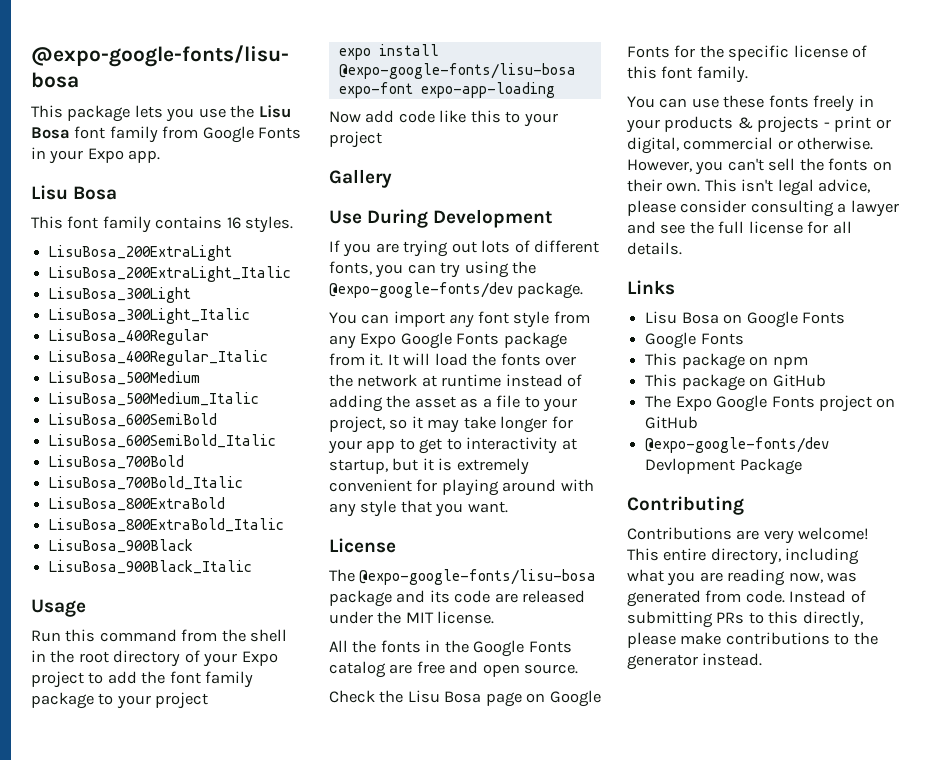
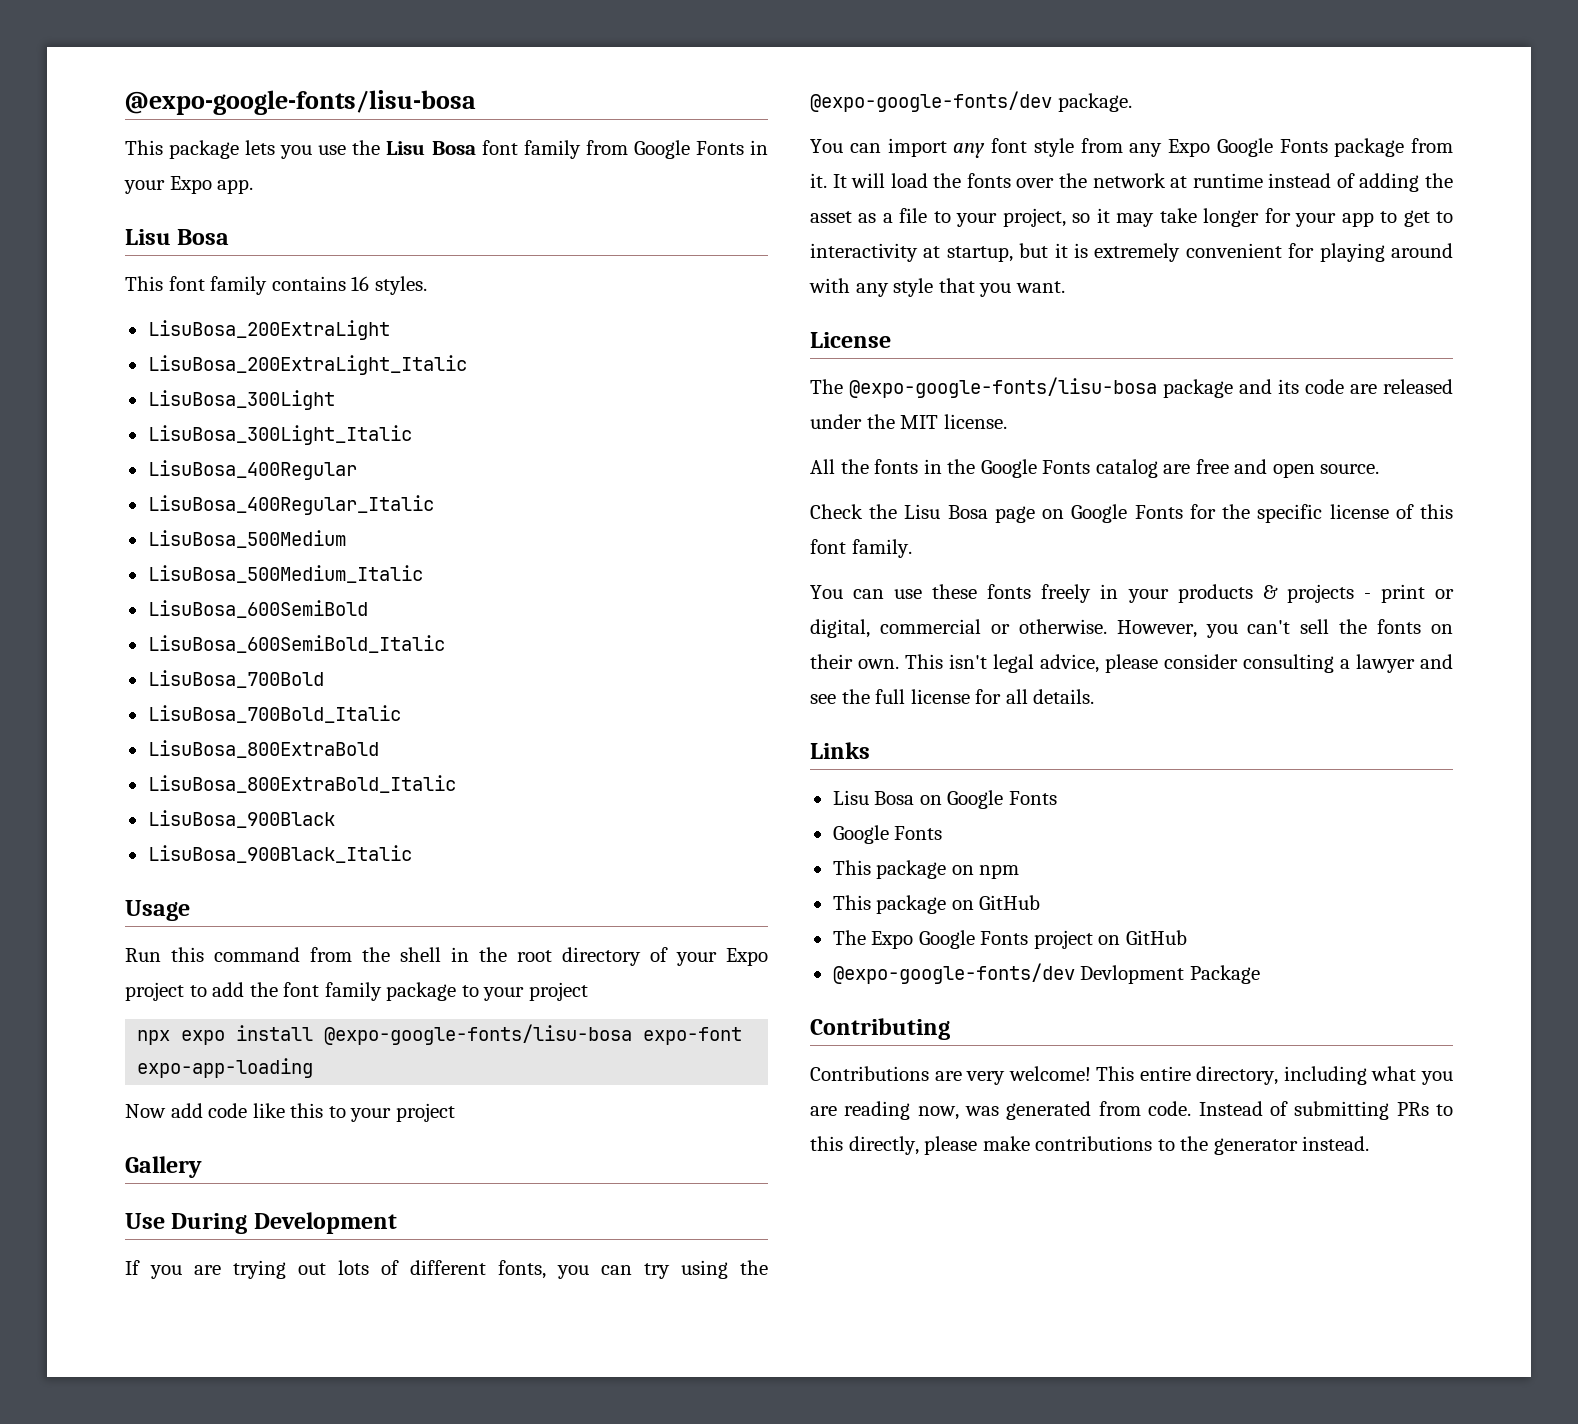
(209, 700) none -> [137,1030,171,1045] npx

